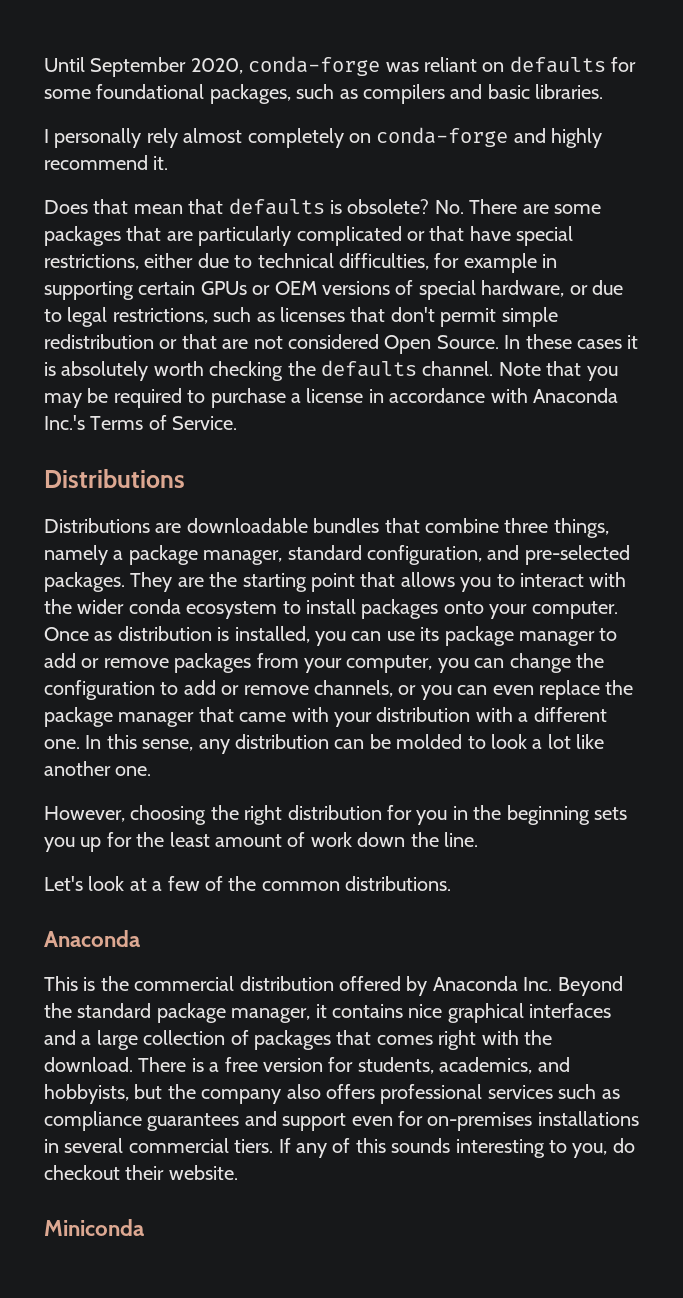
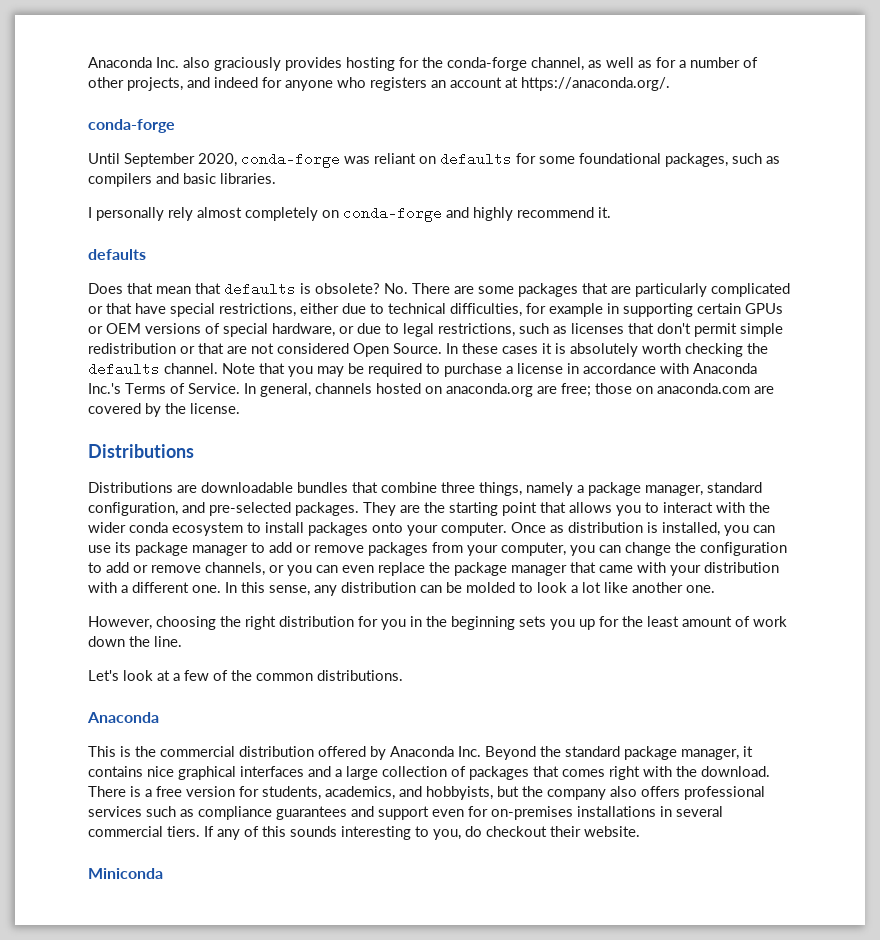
(44, 64) none -> [88,57,758,71] [88,77,670,91] [88,119,175,133] Anaconda Inc. also graciously provides hosting for the conda-forge channel, as well as for a number of other projects, and indeed for anyone who registers an account at https://anaconda.org/. // conda-forge //
(169, 163) none -> [88,249,146,260] // defaults
(238, 423) none -> [244,383,774,397] [88,403,240,417] In general, channels hosted on anaconda.org are free; those on anaconda.com are covered by the license.

